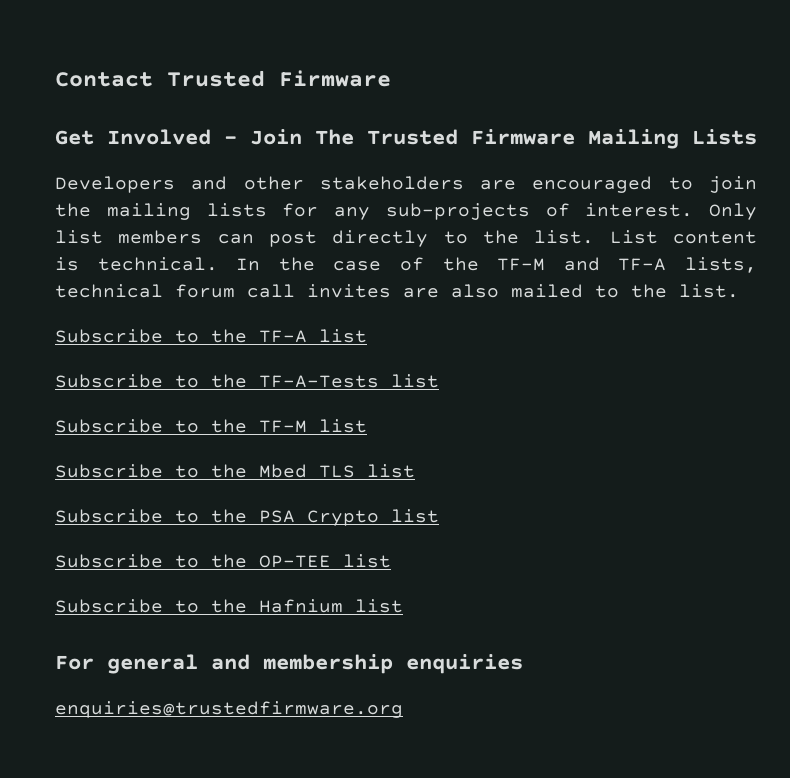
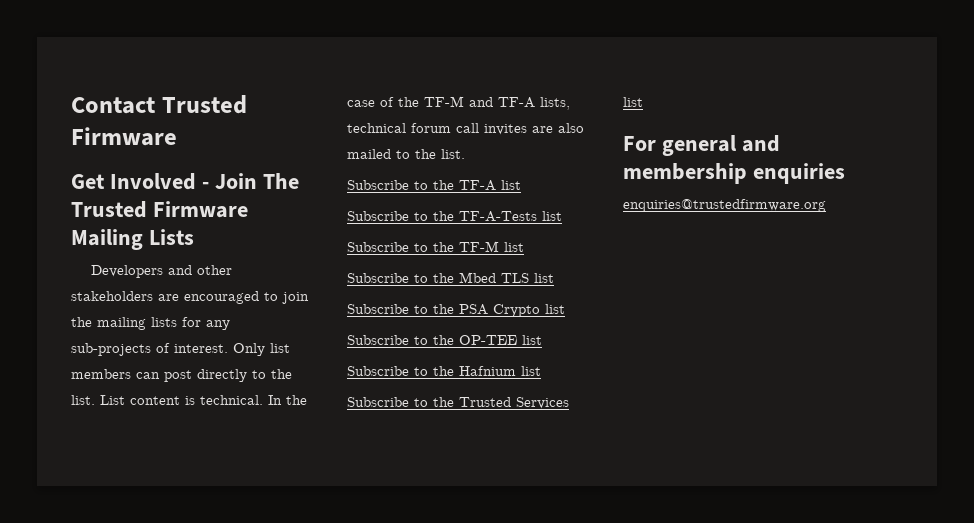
(403, 606) none -> [347,397,569,409] [623,97,643,107] // Subscribe to the Trusted Services list

